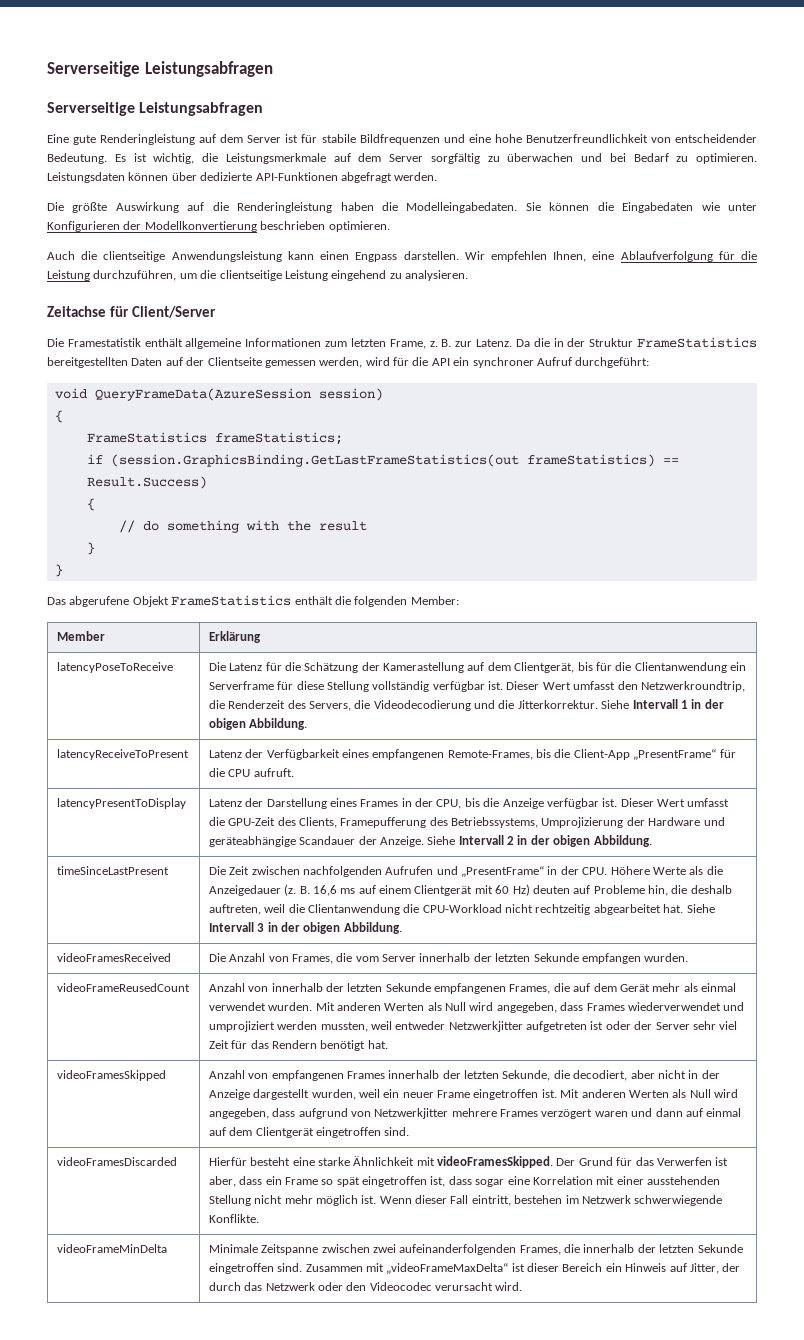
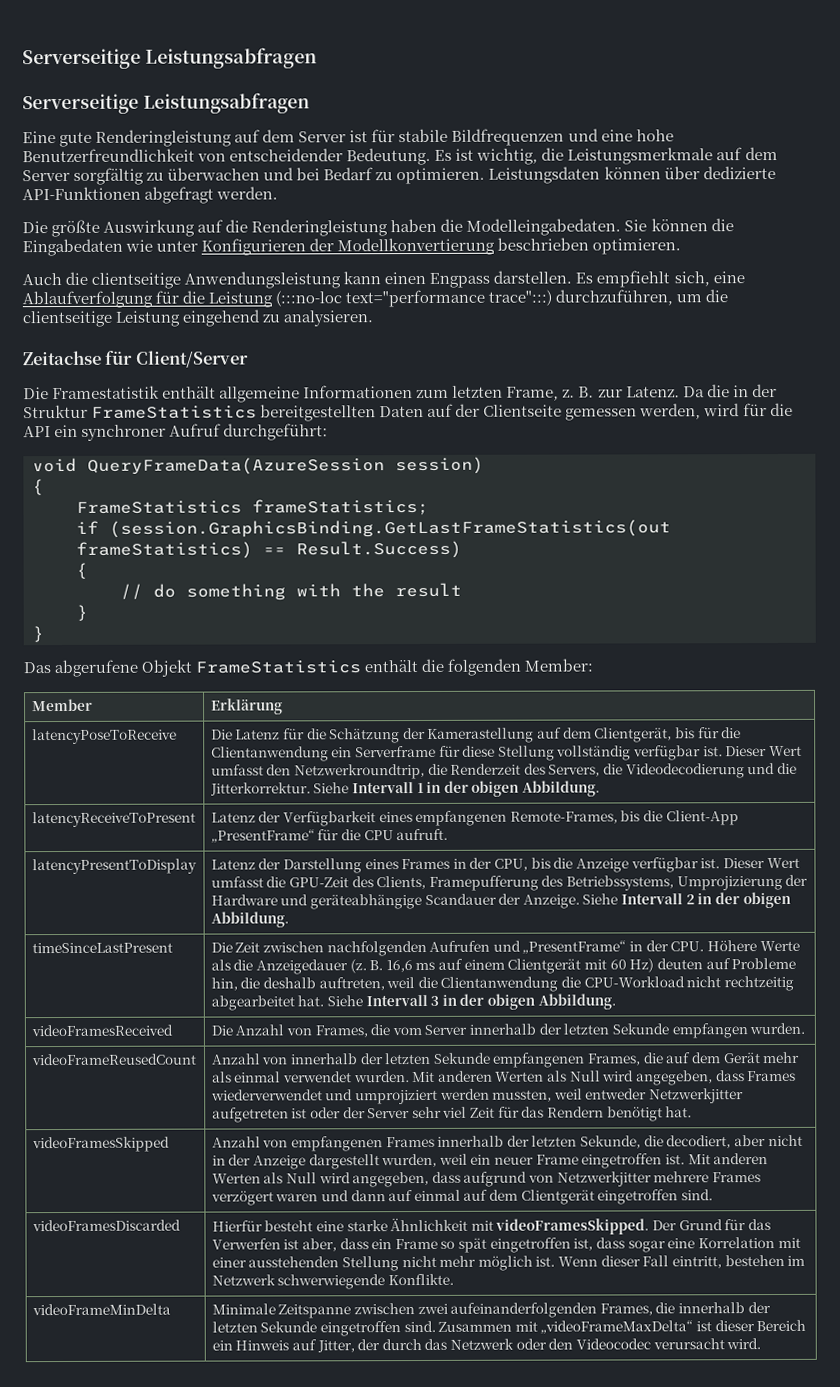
[464,251,587,262] Wir empfehlen Ihnen, -> [575,270,710,288] Es empfiehlt sich,
(90, 275) none -> [275,289,553,308] (:::no-loc text="performance trace":::)

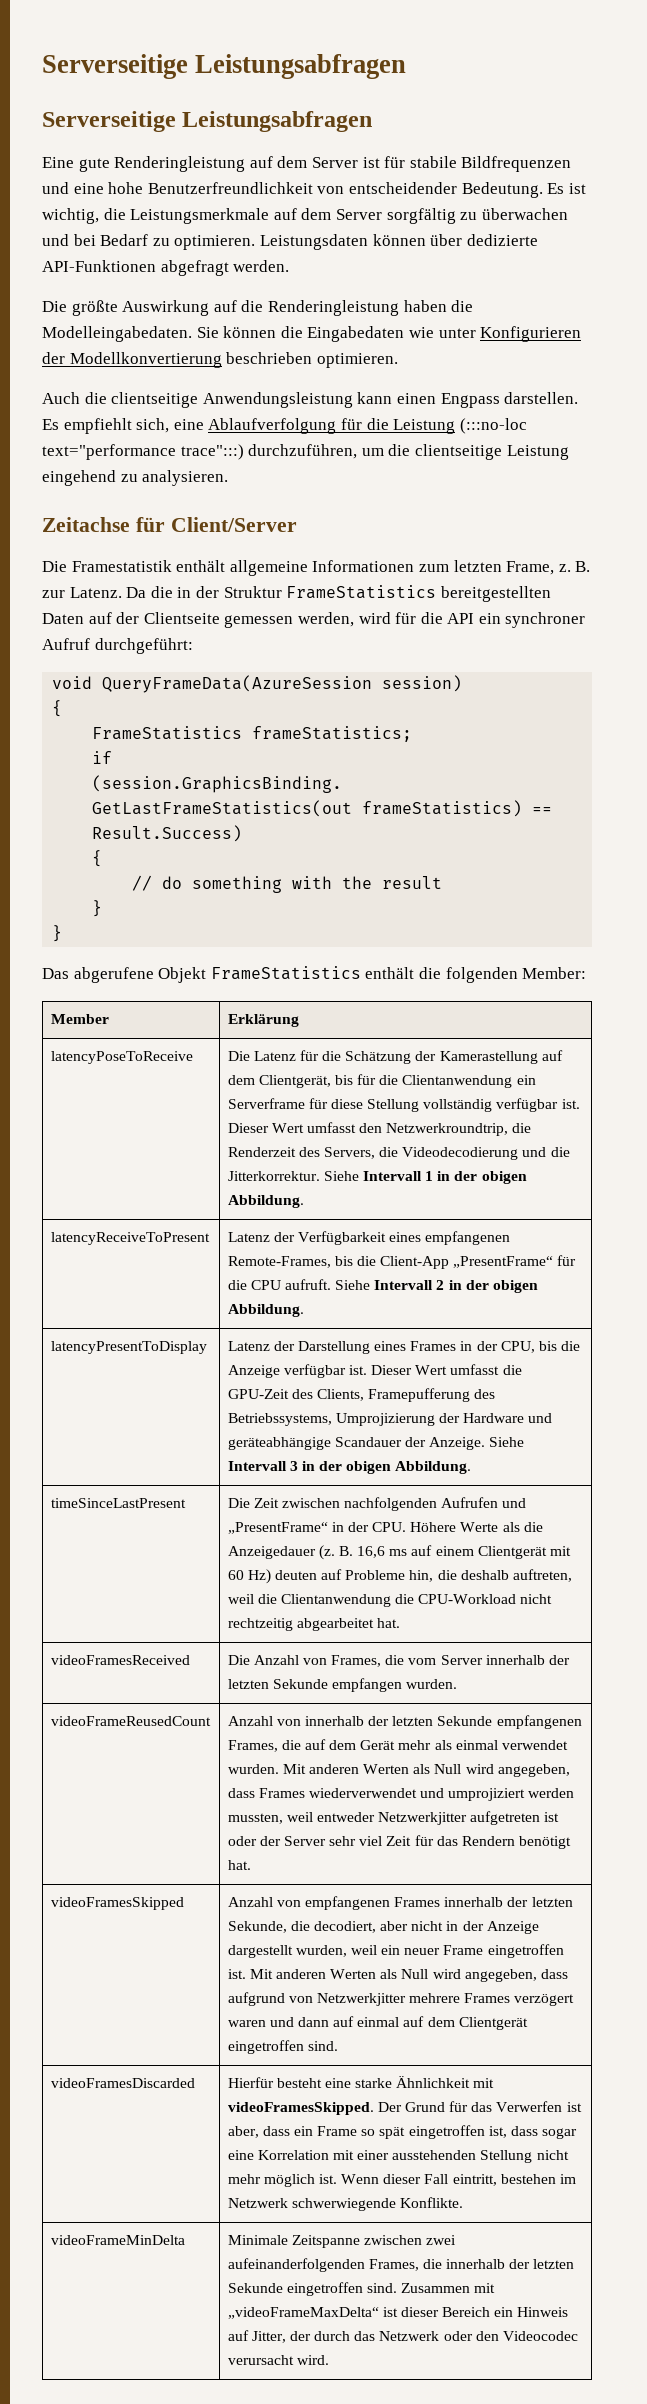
(449, 834) none -> [335,1280,539,1293] [227,1304,304,1317] Siehe Intervall 2 in der obigen Abbildung.
[685,894,695,905] 2 -> [289,1461,298,1471] 3
[326,993,616,1010] Siehe Intervall 3 in der obigen Abbildung. -> (400, 1623) none

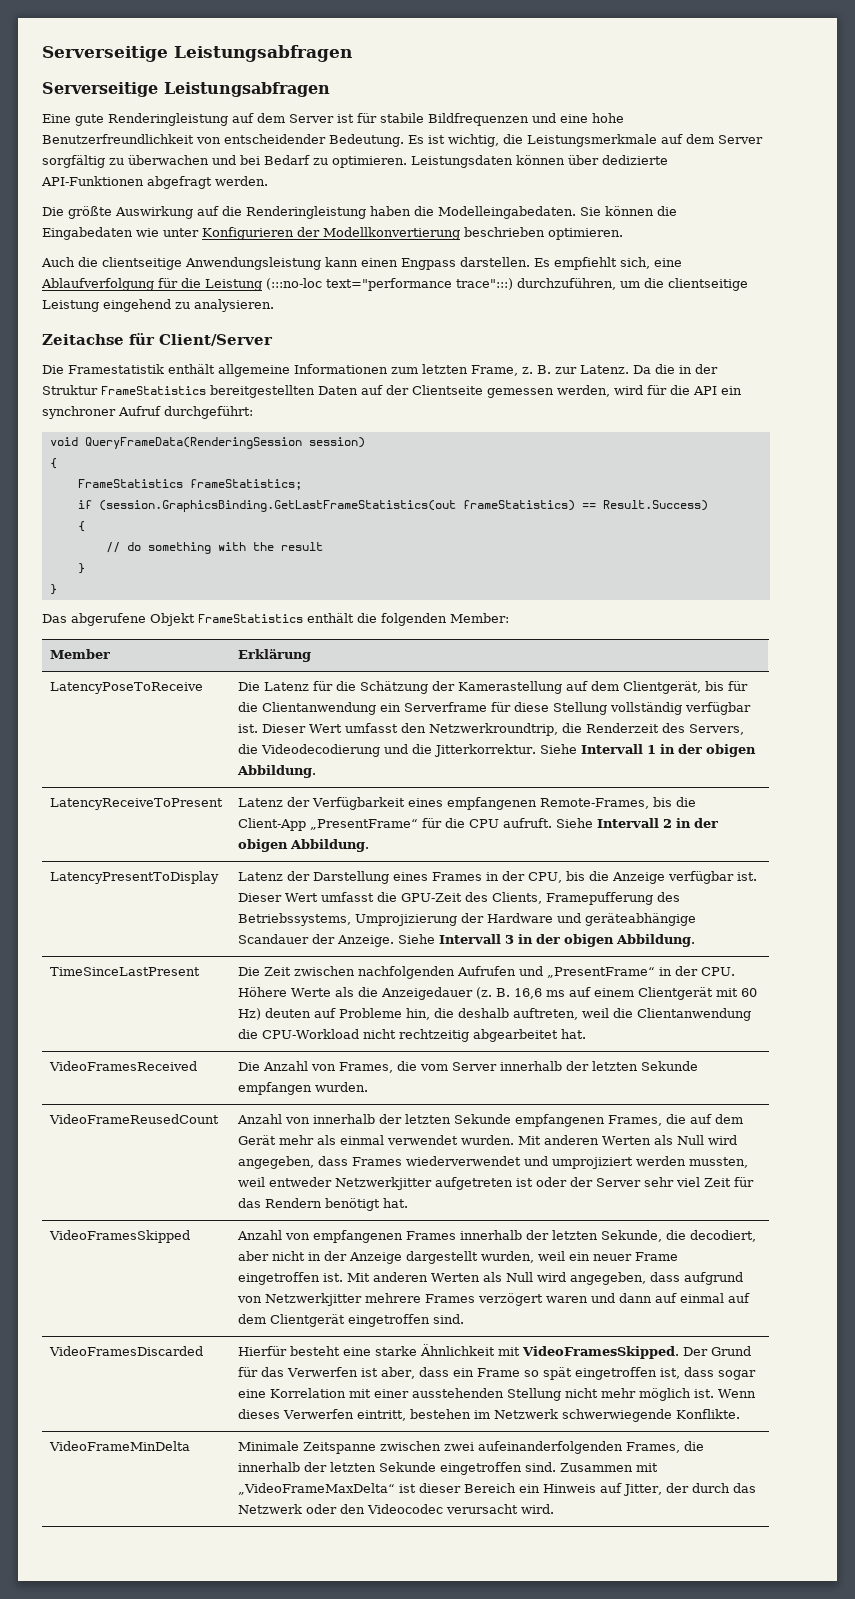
[102,675,373,693] QueryFrameData(AzureSession -> [84,437,302,449] QueryFrameData(RenderingSession
[50,1051,193,1064] latencyPoseToReceive -> [49,682,203,694] LatencyPoseToReceive
[50,1232,210,1245] latencyReceiveToPresent -> [49,798,223,810] LatencyReceiveToPresent
[50,1341,207,1354] latencyPresentToDisplay -> [49,871,219,884] LatencyPresentToDisplay
[50,1498,186,1508] timeSinceLastPresent -> [49,967,200,976] TimeSinceLastPresent
[50,1655,190,1665] videoFramesReceived -> [48,1061,197,1071] VideoFramesReceived
[50,1716,211,1726] videoFrameReusedCount -> [48,1114,219,1124] VideoFrameReusedCount
[50,1897,184,1910] videoFramesSkipped -> [48,1230,190,1243] VideoFramesSkipped
[50,2078,195,2088] videoFramesDiscarded -> [48,1346,203,1356] VideoFramesDiscarded
[227,2102,374,2115] videoFramesSkipped. -> [521,1346,679,1359] VideoFramesSkipped.
[383,2174,449,2184] dieser Fall -> [237,1409,354,1419] dieses Verwerfen
[50,2235,185,2245] videoFrameMinDelta -> [48,1441,190,1451] VideoFrameMinDelta
[227,2307,379,2319] „videoFrameMaxDelta“ -> [237,1483,395,1495] „VideoFrameMaxDelta“

